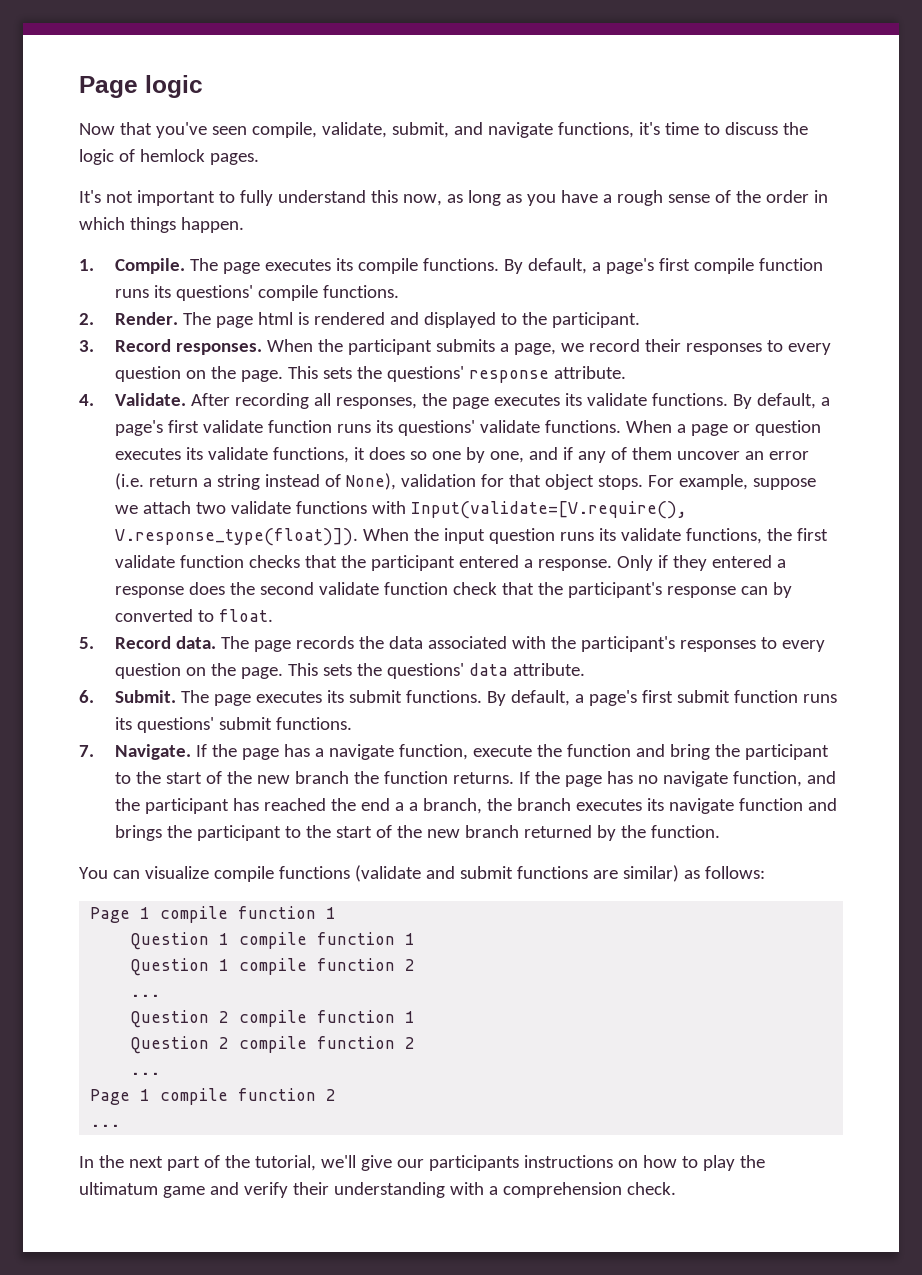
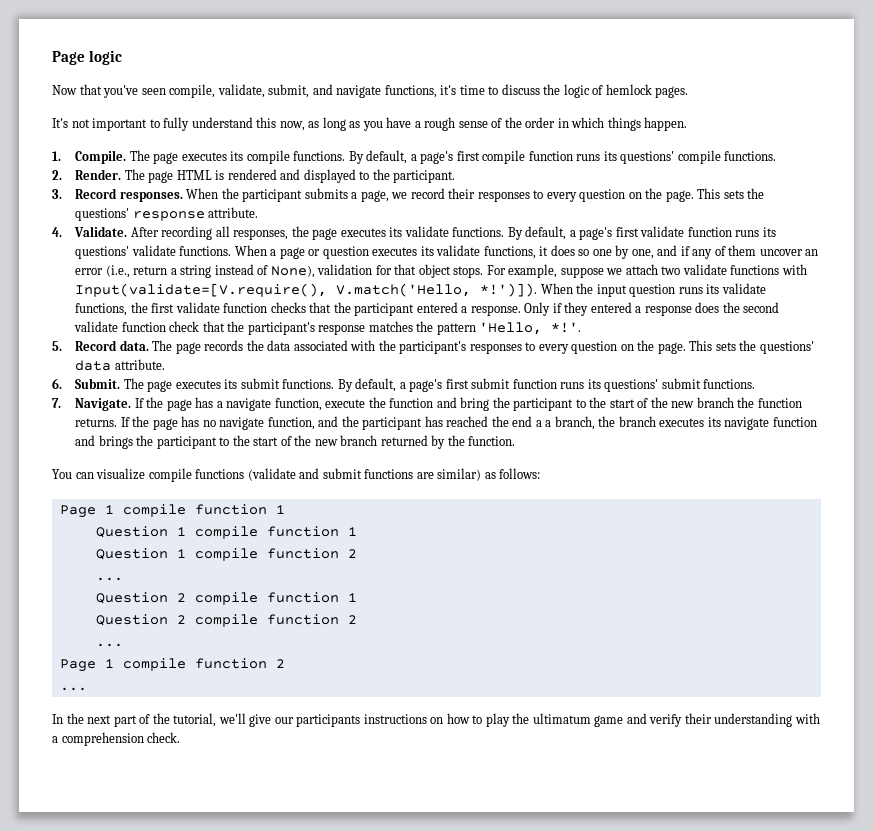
[258,312,294,325] html -> [176,170,212,180] HTML
[115,473,145,490] (i.e. -> [105,265,130,278] (i.e.,
[115,528,359,546] V.response_type(float)]). -> [336,283,538,297] V.match('Hello, *!')]).
[741,582,793,598] [115,609,274,622] can by converted to float. -> [368,321,582,335] matches the pattern 'Hello, *!'.

